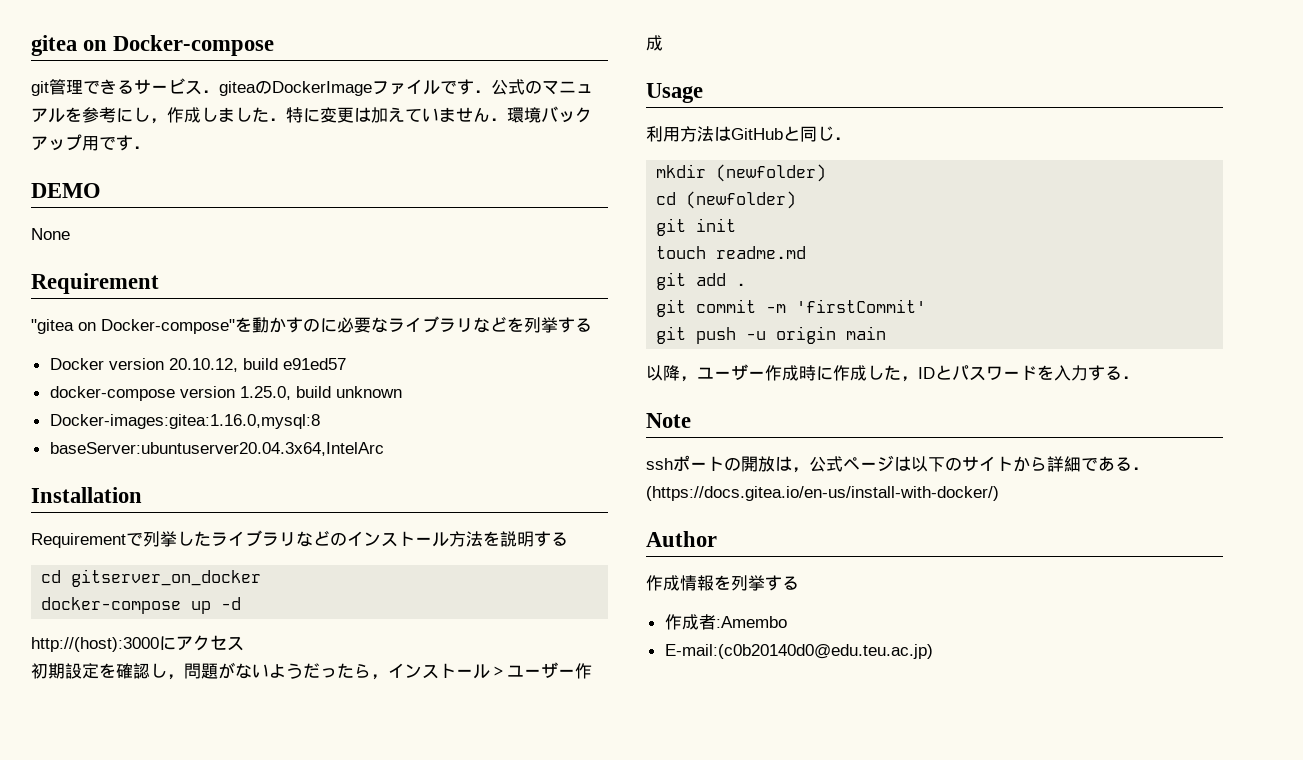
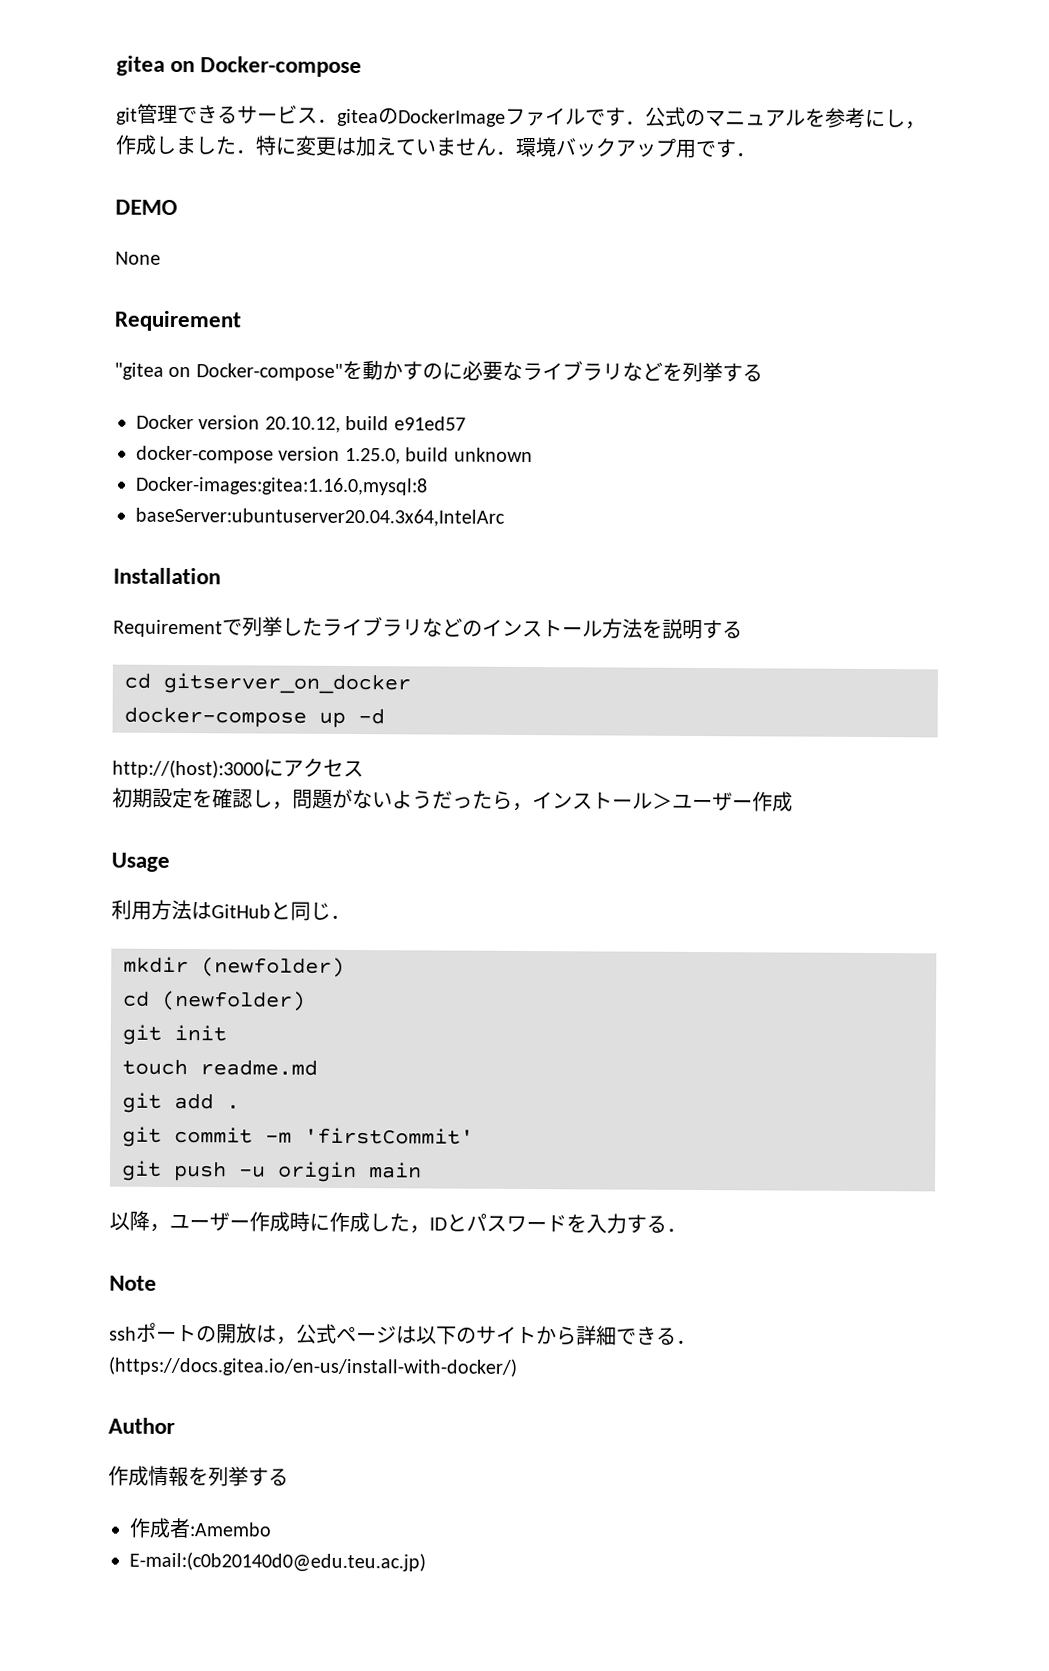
[1098,456,1115,472] あ -> [636,1326,657,1345] き

